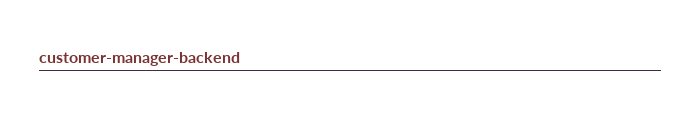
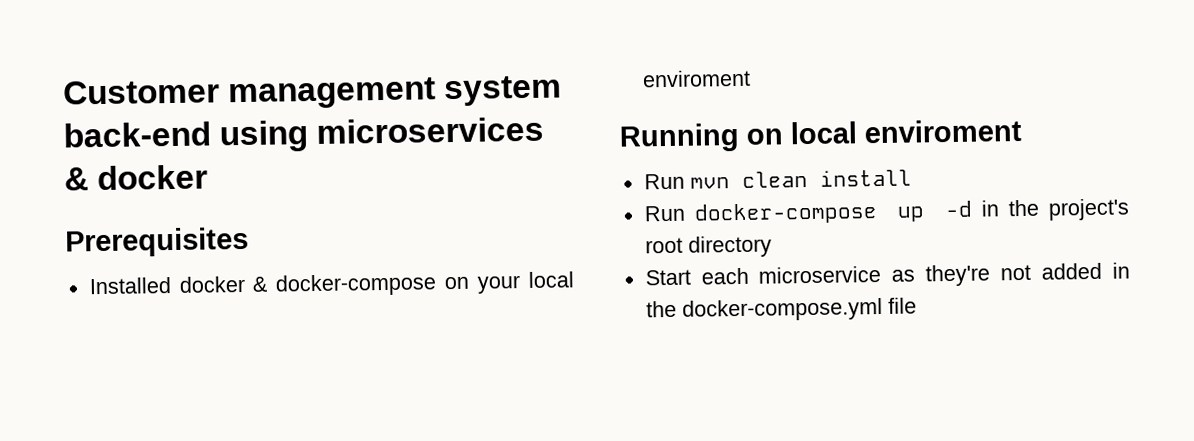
[39,52,240,66] customer-manager-backend -> [62,75,563,110] [63,116,545,153] [64,164,209,191] [65,226,249,258] [88,271,574,297] [641,69,751,88] [619,118,1022,153] [643,169,912,190] [643,198,1130,225] [644,235,772,258] [644,262,1130,287] [645,297,917,322] Customer management system back-end using microservices & docker // Prerequisites // Installed docker & docker-compose on your local enviroment // Running on local enviroment // Run mvn clean install // Run docker-compose up -d in the project's root directory // Start each microservice as they're not added in the docker-compose.yml file

